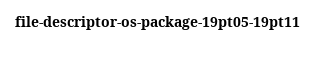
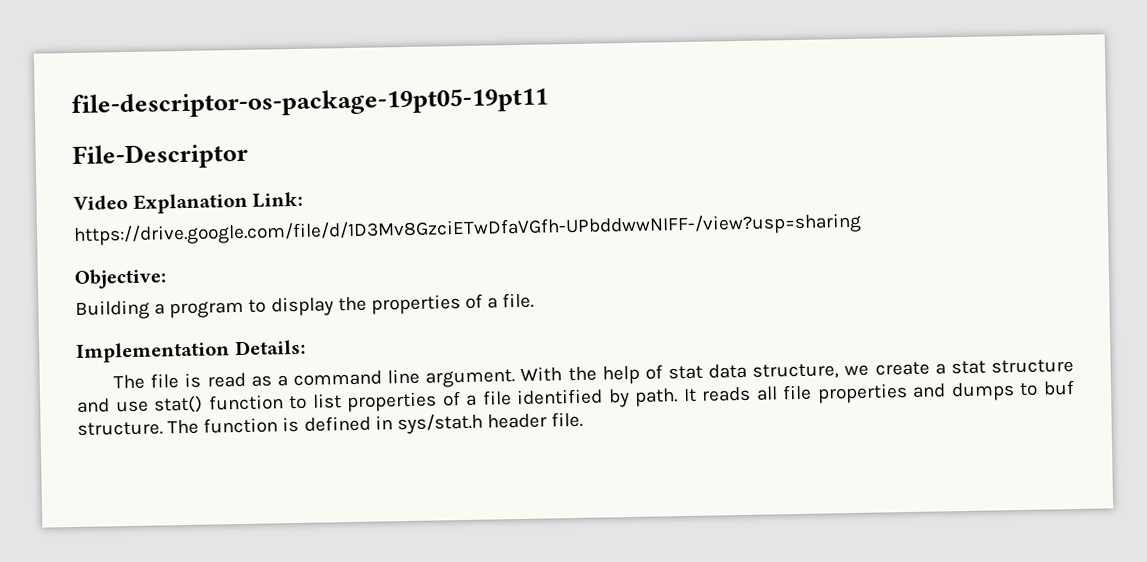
(300, 23) none -> [72,142,248,170] [73,191,304,214] [73,212,862,246] [74,268,167,289] [75,292,535,320] [76,339,306,363] [113,359,1075,390] [77,380,1075,414] [77,411,584,436] // File-Descriptor // Video Explanation Link: // https://drive.google.com/file/d/1D3Mv8GzciETwDfaVGfh-UPbddwwNIFF-/view?usp=sharing // Objective: // Building a program to display the properties of a file. // Implementation Details: // The file is read as a command line argument. With the help of stat data structure, we create a stat structure and use stat() function to list properties of a file identified by path. It reads all file properties and dumps to buf structure. The function is defined in sys/stat.h header file.

